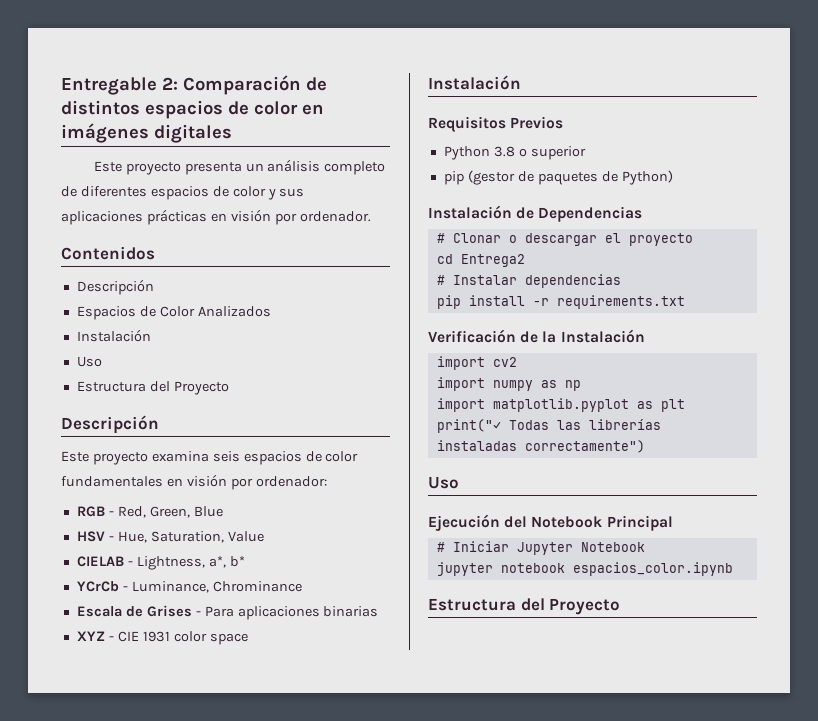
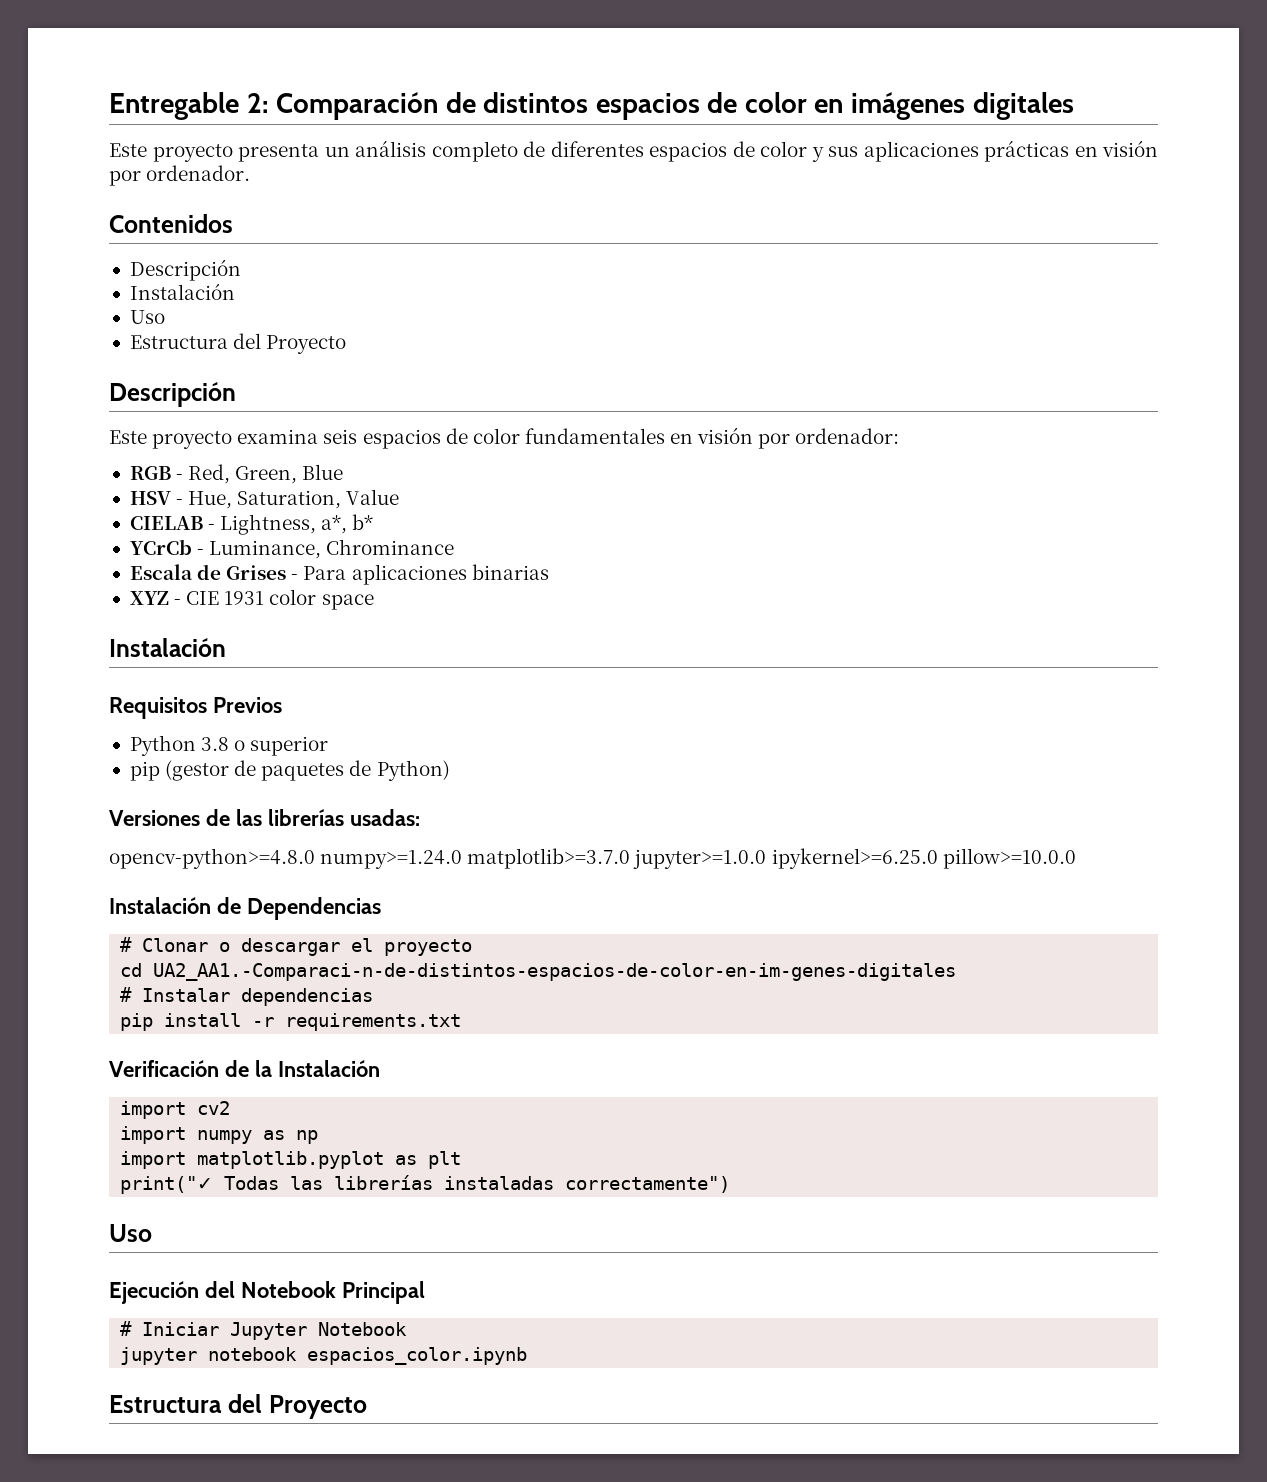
[76,306,271,320] // Espacios de Color Analizados -> (241, 270) none
(673, 177) none -> [109,809,420,826] [109,848,1076,869] // Versiones de las librerías usadas: // opencv-python>=4.8.0 numpy>=1.24.0 matplotlib>=3.7.0 jupyter>=1.0.0 ipykernel>=6.25.0 pillow>=10.0.0
[460,254,525,267] Entrega2 -> [153,963,957,981] UA2_AA1.-Comparaci-n-de-distintos-espacios-de-color-en-im-genes-digitales

